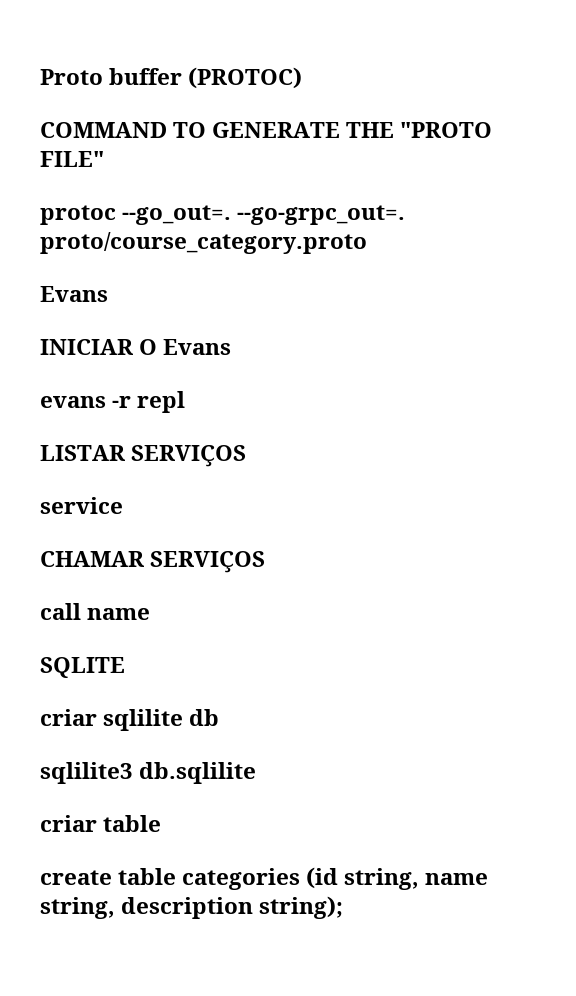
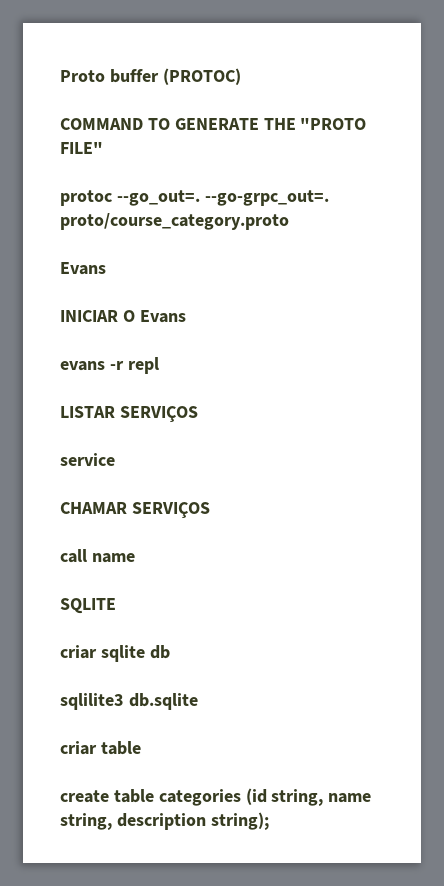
[103,709,184,731] sqlilite -> [100,645,145,662] sqlite
[139,762,257,784] db.sqlilite -> [128,693,198,710] db.sqlite

